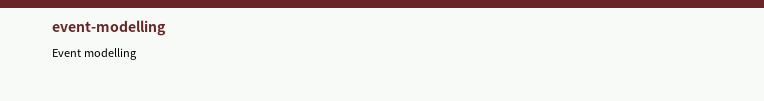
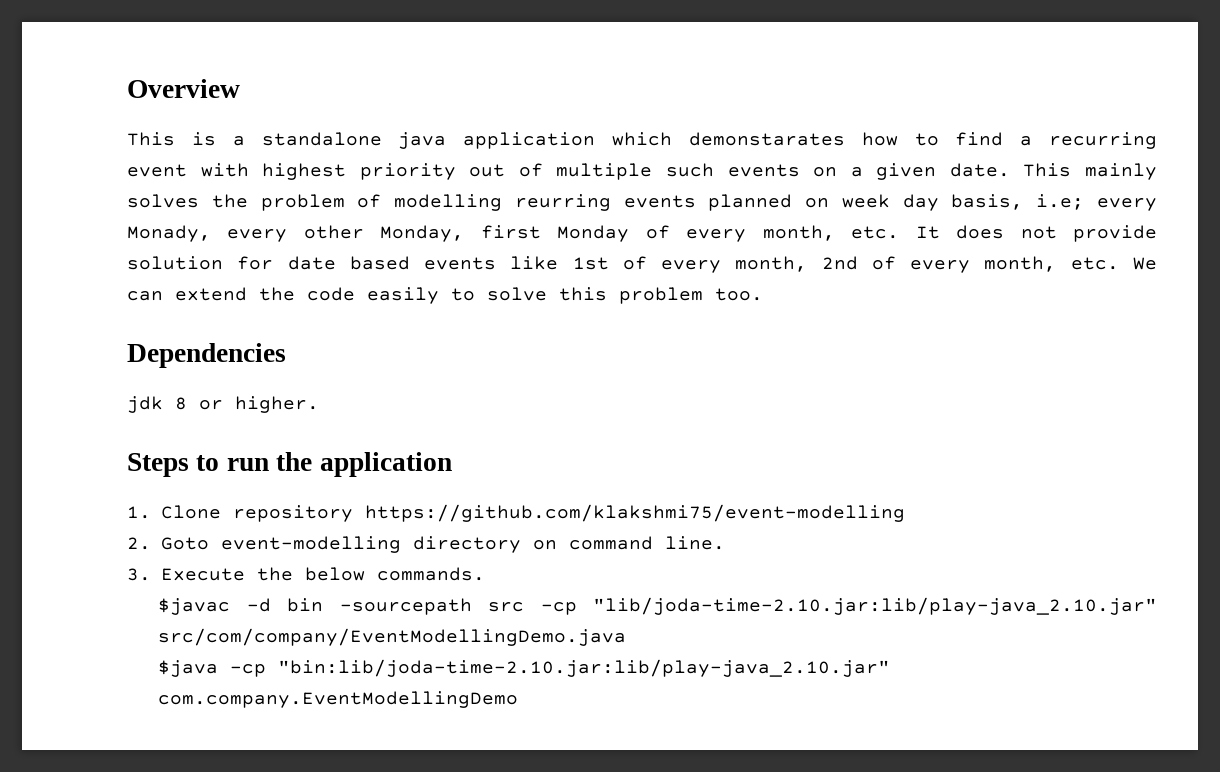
[52,20,166,36] [52,48,137,60] event-modelling // Event modelling -> [127,79,240,98] [127,132,1158,149] [127,163,1157,180] [127,194,1157,211] [127,225,1157,242] [127,256,1157,273] [127,287,763,304] [127,343,286,368] [127,396,319,413] [127,452,452,477] [127,504,905,522] [127,536,725,553] [127,567,485,581] [158,597,1157,615] [158,628,627,646] [158,659,891,677] [158,691,519,708] Overview // This is a standalone java application which demonstarates how to find a recurring event with highest priority out of multiple such events on a given date. This mainly solves the problem of modelling reurring events planned on week day basis, i.e; every Monady, every other Monday, first Monday of every month, etc. It does not provide solution for date based events like 1st of every month, 2nd of every month, etc. We can extend the code easily to solve this problem too. // Dependencies // jdk 8 or higher. // Steps to run the application // 1. Clone repository https://github.com/klakshmi75/event-modelling // 2. Goto event-modelling directory on command line. // 3. Execute the below commands. // $javac -d bin -sourcepath src -cp "lib/joda-time-2.10.jar:lib/play-java_2.10.jar" src/com/company/EventModellingDemo.java // $java -cp "bin:lib/joda-time-2.10.jar:lib/play-java_2.10.jar" com.company.EventModellingDemo

